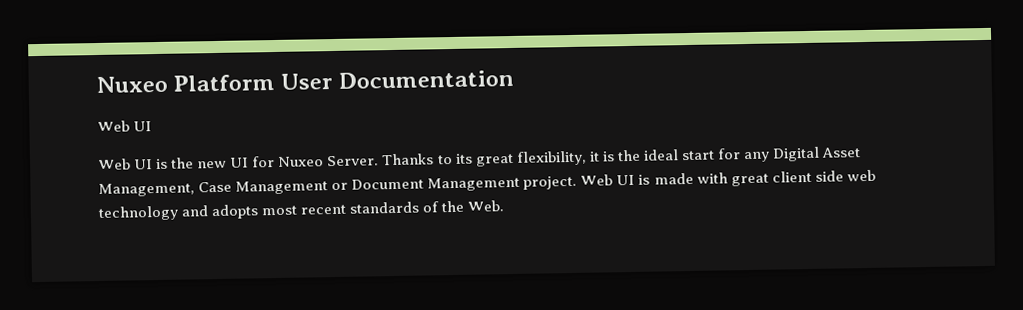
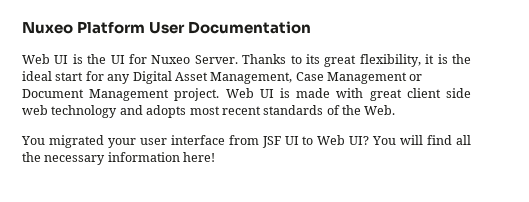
[98,157,228,170] // Web UI is the new -> [72,54,107,64] is the
(505, 206) none -> [21,135,472,148] [22,152,216,165] // You migrated your user interface from JSF UI to Web UI? You will find all the necessary information here!

